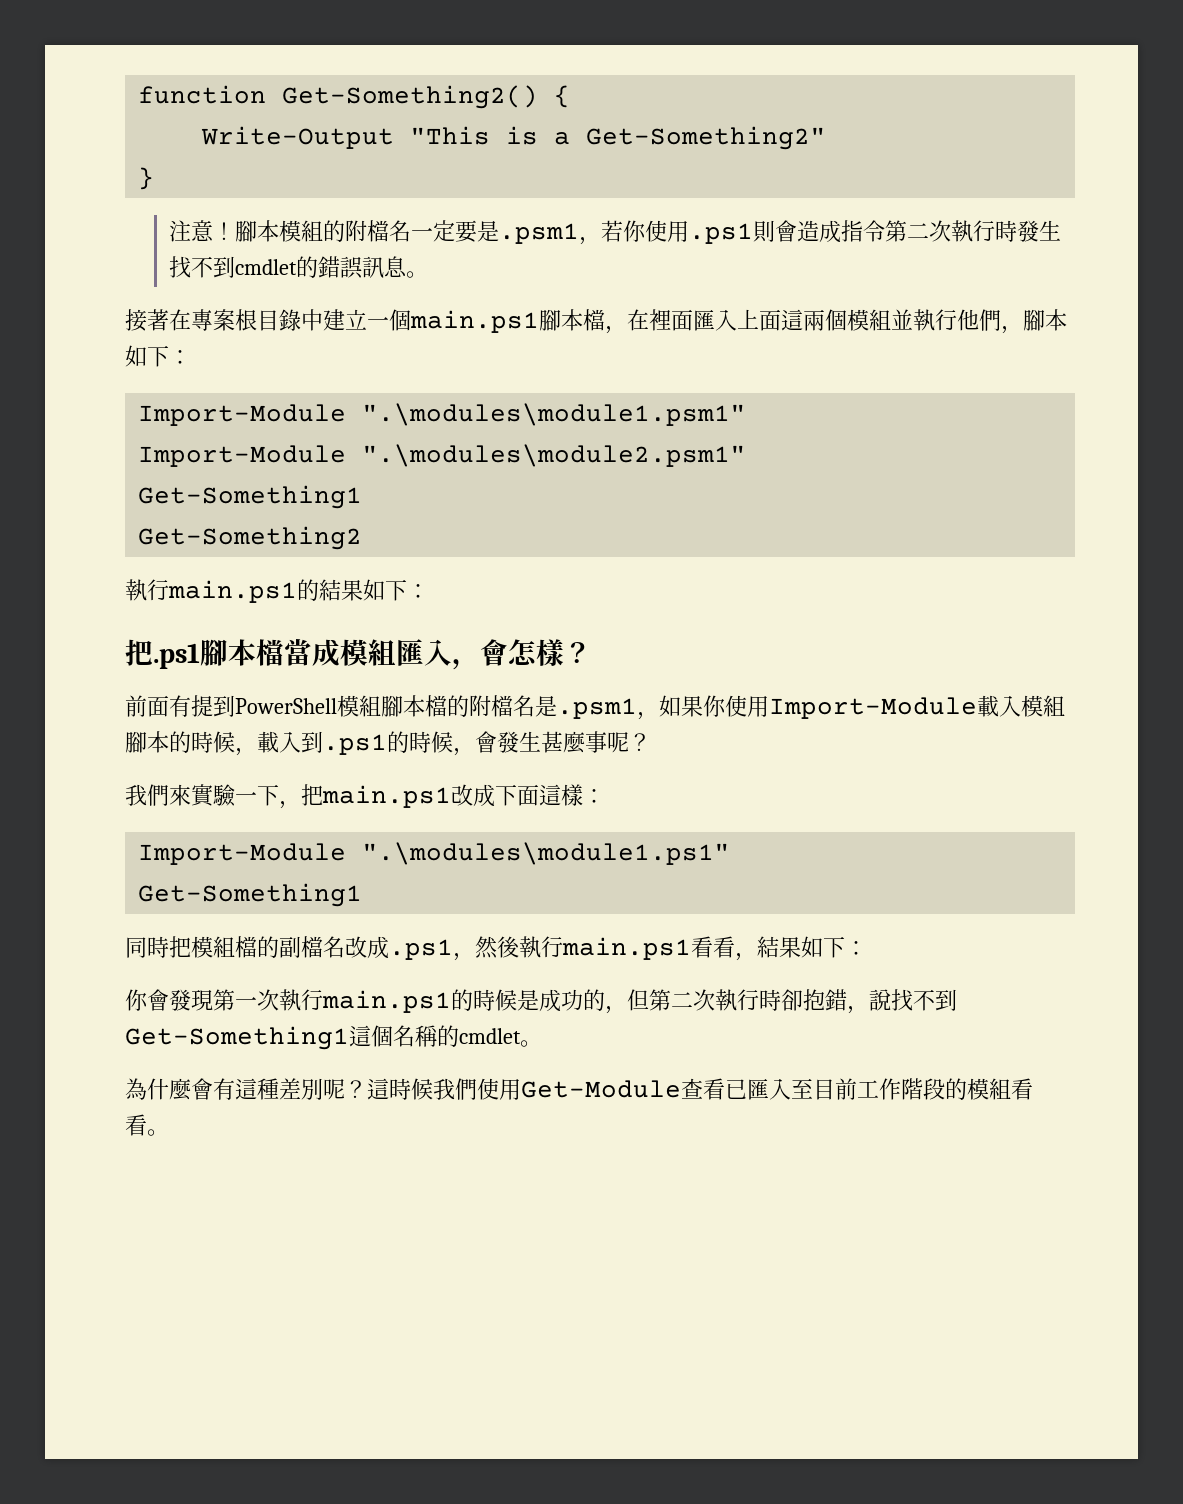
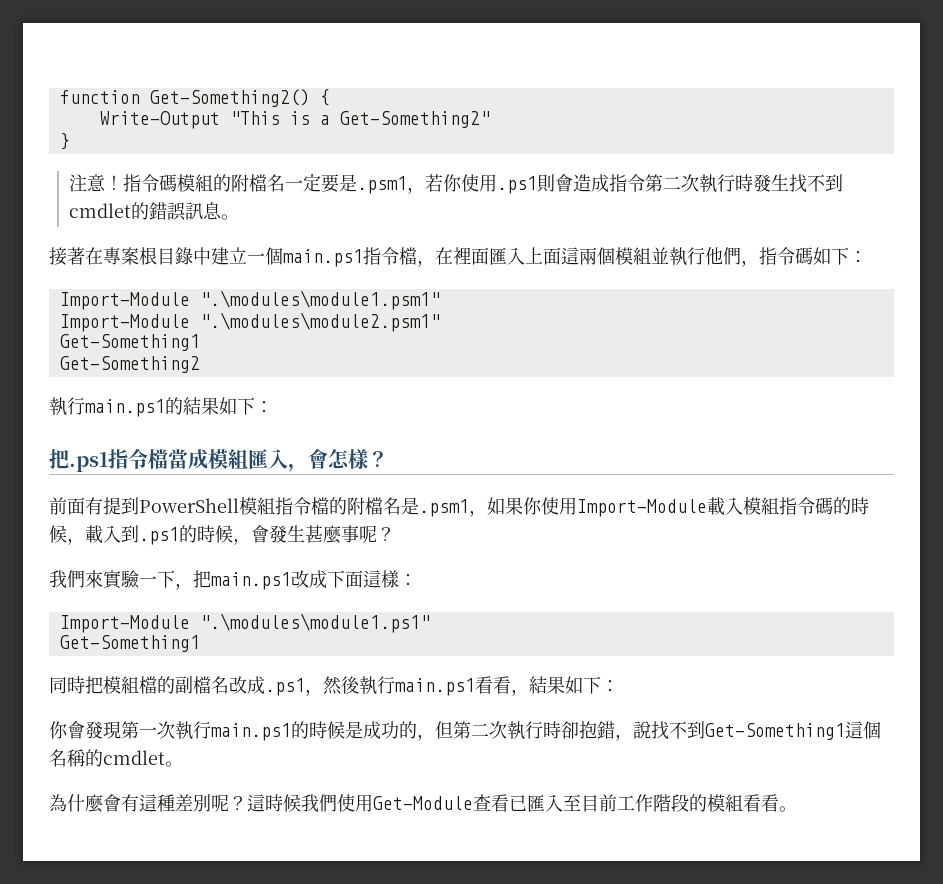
[234,220,279,242] 腳本 -> [123,174,178,192] 指令碼
[539,309,583,331] 腳本 -> [363,247,399,265] 指令
[1023,309,1067,331] 腳本 -> [759,247,813,265] 指令碼
[200,639,256,666] 腳本 -> [108,449,148,469] 指令
[381,695,425,717] 腳本 -> [275,497,311,515] 指令
[125,731,169,753] 腳本 -> [779,497,833,515] 指令碼

